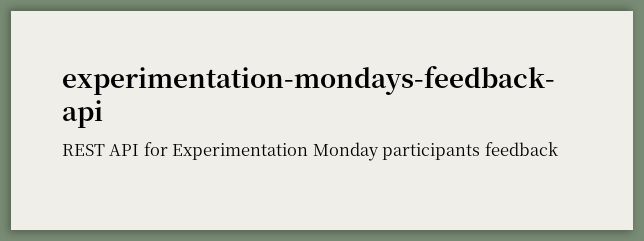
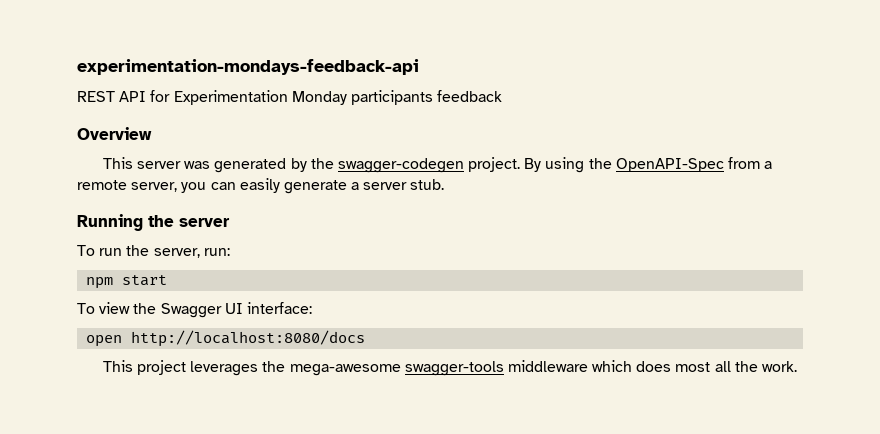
(558, 149) none -> [77,127,152,140] [102,157,773,173] [77,178,445,194] [77,214,230,231] [77,245,230,258] [86,275,168,289] [77,302,312,318] [86,330,366,347] [102,360,798,376] // Overview // This server was generated by the swagger-codegen project. By using the OpenAPI-Spec from a remote server, you can easily generate a server stub. // Running the server // To run the server, run: // npm start // To view the Swagger UI interface: // open http://localhost:8080/docs // This project leverages the mega-awesome swagger-tools middleware which does most all the work.

